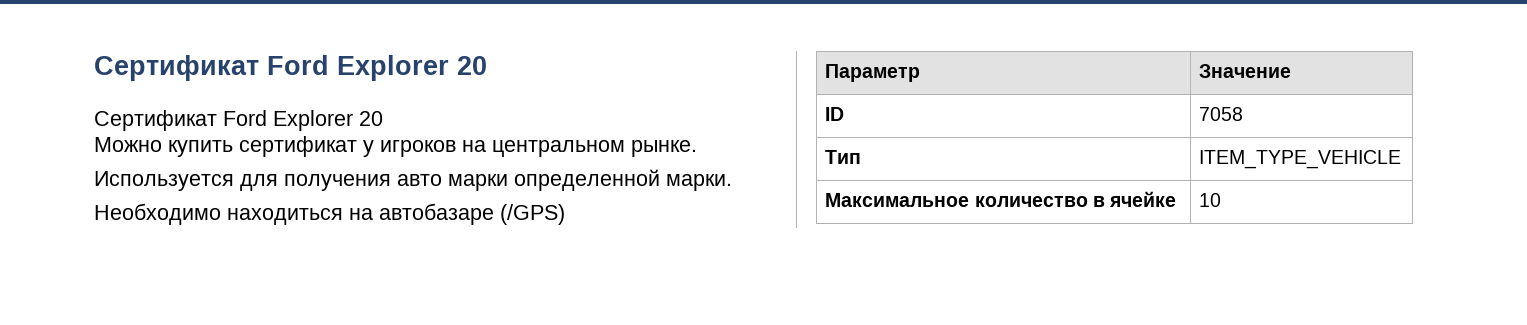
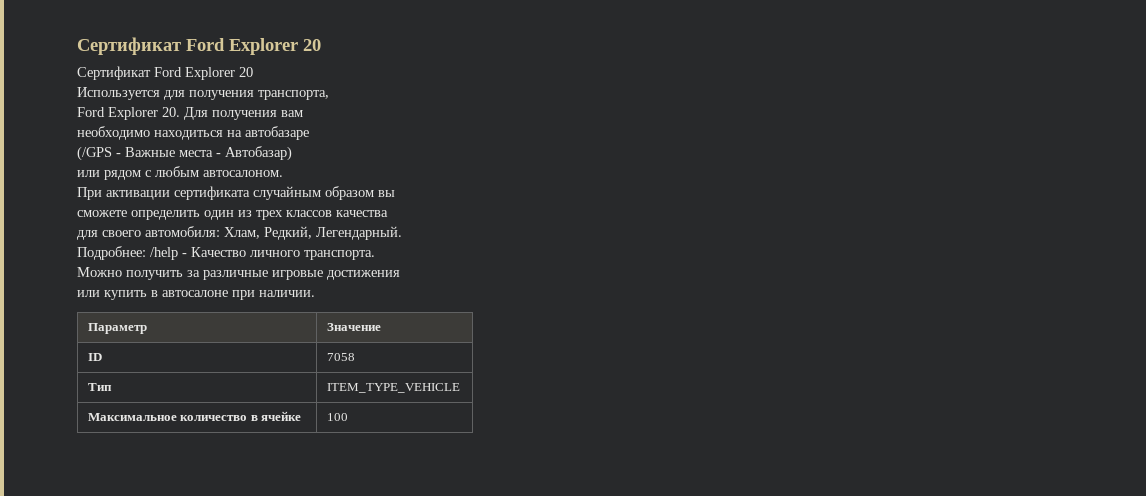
[94,136,697,157] [94,169,732,191] [94,203,565,225] Можно купить сертификат у игроков на центральном рынке. // Используется для получения авто марки определенной марки. // Необходимо находиться на автобазаре (/GPS) -> [77,87,329,100] [77,107,303,120] [77,126,309,140] [77,146,292,161] [77,166,283,180] [77,186,395,200] [77,210,388,220] [77,226,402,240] [77,246,375,260] [77,267,400,280] [77,290,315,300] Используется для получения транспорта, // Ford Explorer 20. Для получения вам // необходимо находиться на автобазаре // (/GPS - Важные места - Автобазар) // или рядом с любым автосалоном. // При активации сертификата случайным образом вы // сможете определить один из трех классов качества // для своего автомобиля: Хлам, Редкий, Легендарный. // Подробнее: /help - Качество личного транспорта. // Можно получить за различные игровые достижения // или купить в автосалоне при наличии.
[1199,193,1222,207] 10 -> [326,413,348,421] 100

